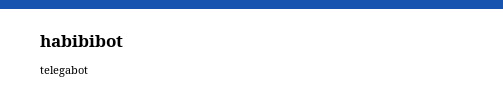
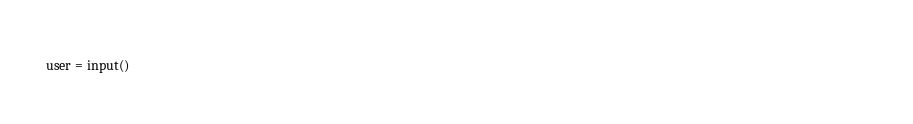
[40,35,123,47] [40,66,88,77] habibibot // telegabot -> [46,60,129,73] user = input()

